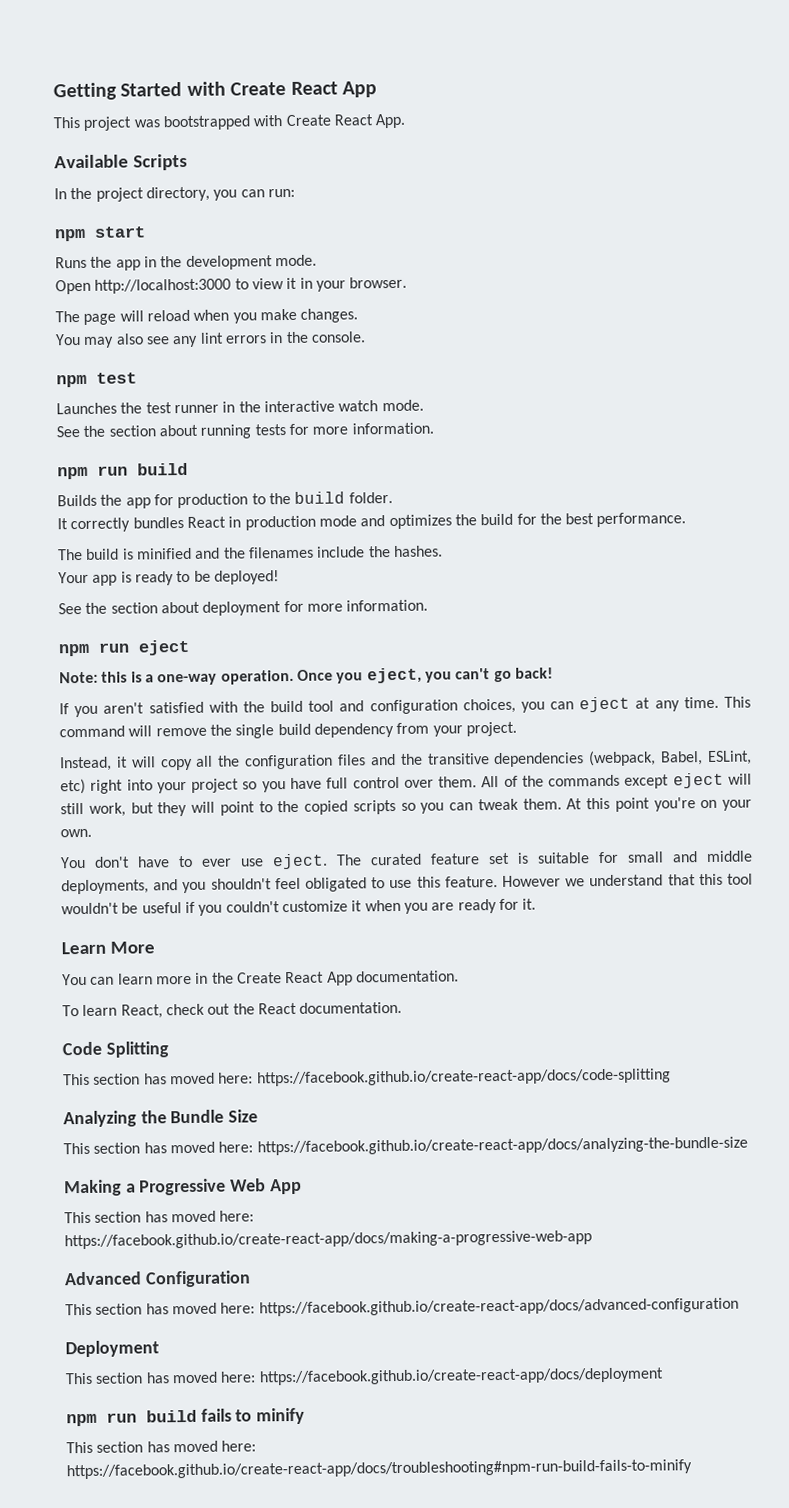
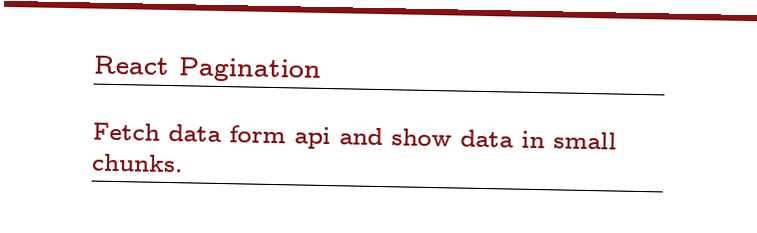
[53,81,377,101] [53,113,406,131] [54,153,188,171] [54,186,295,202] [54,226,146,242] [55,254,317,271] [55,276,408,295] [55,308,359,325] [55,331,366,348] [56,372,137,388] [56,399,424,415] [56,422,434,439] [57,462,188,480] [57,491,393,509] [57,512,687,533] [58,545,443,561] [58,570,279,586] [58,599,429,616] [58,639,190,657] [59,667,553,686] [59,696,751,718] [59,721,517,739] [60,750,752,772] [60,772,753,795] [60,797,752,817] [60,828,92,838] [60,850,753,870] [61,873,754,895] [61,898,537,916] [61,941,155,955] [62,970,459,986] [62,1001,403,1019] [62,1041,169,1058] [63,1068,671,1087] [63,1109,259,1128] [63,1136,748,1156] [64,1178,302,1197] [64,1210,255,1224] [64,1230,592,1250] [64,1270,251,1288] [65,1297,739,1317] [65,1340,159,1358] [65,1367,664,1386] [66,1407,306,1427] [66,1440,257,1454] [66,1459,692,1480] Getting Started with Create React App // This project was bootstrapped with Create React App. // Available Scripts // In the project directory, you can run: // npm start // Runs the app in the development mode. // Open http://localhost:3000 to view it in your browser. // The page will reload when you make changes. // You may also see any lint errors in the console. // npm test // Launches the test runner in the interactive watch mode. // See the section about running tests for more information. // npm run build // Builds the app for production to the build folder. // It correctly bundles React in production mode and optimizes the build for the best performance. // The build is minified and the filenames include the hashes. // Your app is ready to be deployed! // See the section about deployment for more information. // npm run eject // Note: this is a one-way operation. Once you eject, you can't go back! // If you aren't satisfied with the build tool and configuration choices, you can eject at any time. This command will remove the single build dependency from your project. // Instead, it will copy all the configuration files and the transitive dependencies (webpack, Babel, ESLint, etc) right into your project so you have full control over them. All of the commands except eject will still work, but they will point to the copied scripts so you can tweak them. At this point you're on your own. // You don't have to ever use eject. The curated feature set is suitable for small and middle deployments, and you shouldn't feel obligated to use this feature. However we understand that this tool wouldn't be useful if you couldn't customize it when you are ready for it. // Learn More // You can learn more in the Create React App documentation. // To learn React, check out the React documentation. // Code Splitting // This section has moved here: https://facebook.github.io/create-react-app/docs/code-splitting // Analyzing the Bundle Size // This section has moved here: https://facebook.github.io/create-react-app/docs/analyzing-the-bundle-size // Making a Progressive Web App // This section has moved here: https://facebook.github.io/create-react-app/docs/making-a-progressive-web-app // Advanced Configuration // This section has moved here: https://facebook.github.io/create-react-app/docs/advanced-configuration // Deployment // This section has moved here: https://facebook.github.io/create-react-app/docs/deployment // npm run build fails to minify // This section has moved here: https://facebook.github.io/create-react-app/docs/troubleshooting#npm-run-build-fails-to-minify -> [93,55,322,83] [92,122,617,150] [91,153,184,173] React Pagination // Fetch data form api and show data in small chunks.

